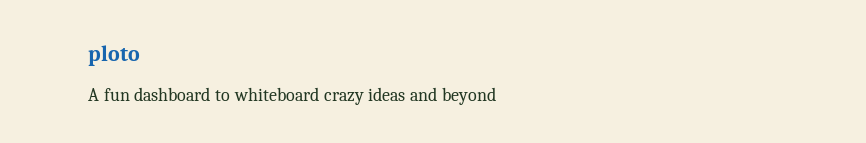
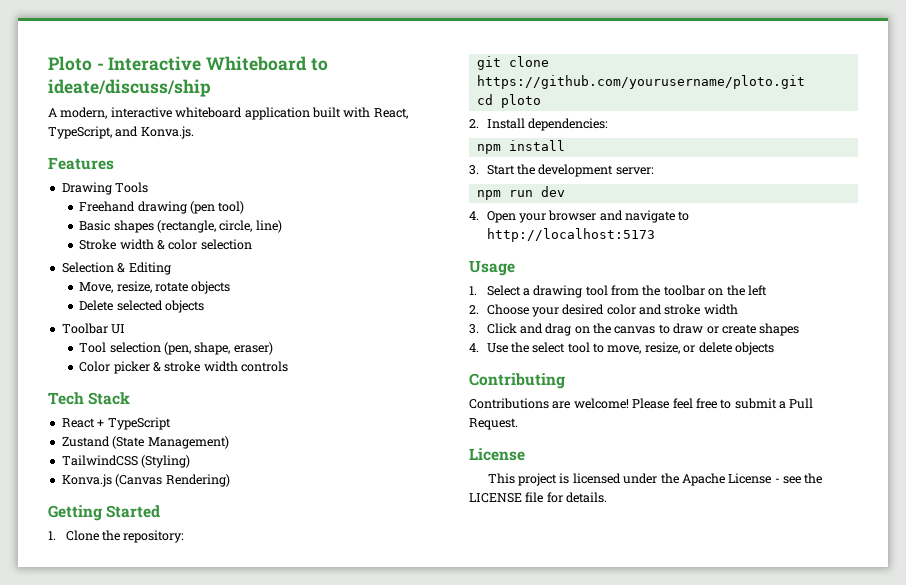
[88,45,140,66] [88,87,496,105] ploto // A fun dashboard to whiteboard crazy ideas and beyond -> [48,56,328,71] [48,79,211,97] [48,107,408,120] [48,126,194,139] [48,157,114,170] [61,182,149,195] [79,201,245,214] [79,220,282,233] [79,239,252,250] [61,262,171,275] [79,281,231,294] [79,300,205,313] [61,323,126,334] [79,342,273,355] [79,361,289,374] [48,392,131,405] [61,417,171,430] [61,436,229,449] [61,455,191,468] [61,474,230,487] [48,505,161,521] [48,530,185,543] [476,56,549,70] [476,75,805,89] [476,94,541,108] [469,118,608,131] [476,140,565,154] [469,164,654,177] [476,186,565,200] [469,210,690,223] [486,228,655,242] [469,260,515,276] [469,285,767,298] [469,304,738,317] [469,323,800,336] [469,342,774,355] [469,373,565,389] [469,398,814,409] [469,418,518,430] [469,448,525,461] [487,473,823,486] [469,492,608,503] Ploto - Interactive Whiteboard to ideate/discuss/ship // A modern, interactive whiteboard application built with React, TypeScript, and Konva.js. // Features // Drawing Tools // Freehand drawing (pen tool) // Basic shapes (rectangle, circle, line) // Stroke width & color selection // Selection & Editing // Move, resize, rotate objects // Delete selected objects // Toolbar UI // Tool selection (pen, shape, eraser) // Color picker & stroke width controls // Tech Stack // React + TypeScript // Zustand (State Management) // TailwindCSS (Styling) // Konva.js (Canvas Rendering) // Getting Started // 1. Clone the repository: // git clone https://github.com/yourusername/ploto.git // cd ploto // 2. Install dependencies: // npm install // 3. Start the development server: // npm run dev // 4. Open your browser and navigate to http://localhost:5173 // Usage // 1. Select a drawing tool from the toolbar on the left // 2. Choose your desired color and stroke width // 3. Click and drag on the canvas to draw or create shapes // 4. Use the select tool to move, resize, or delete objects // Contributing // Contributions are welcome! Please feel free to submit a Pull Request. // License // This project is licensed under the Apache License - see the LICENSE file for details.

